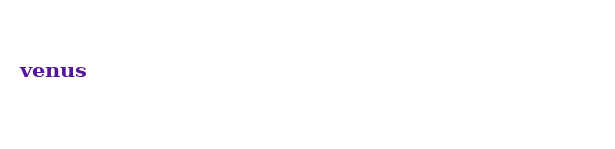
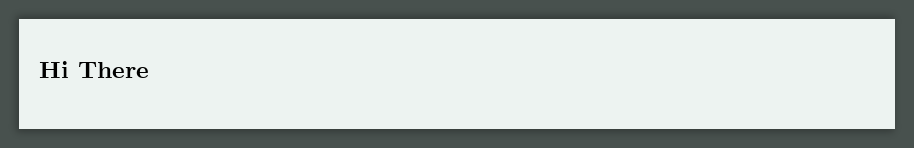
[19,67,87,77] venus -> [39,61,149,78] Hi There

